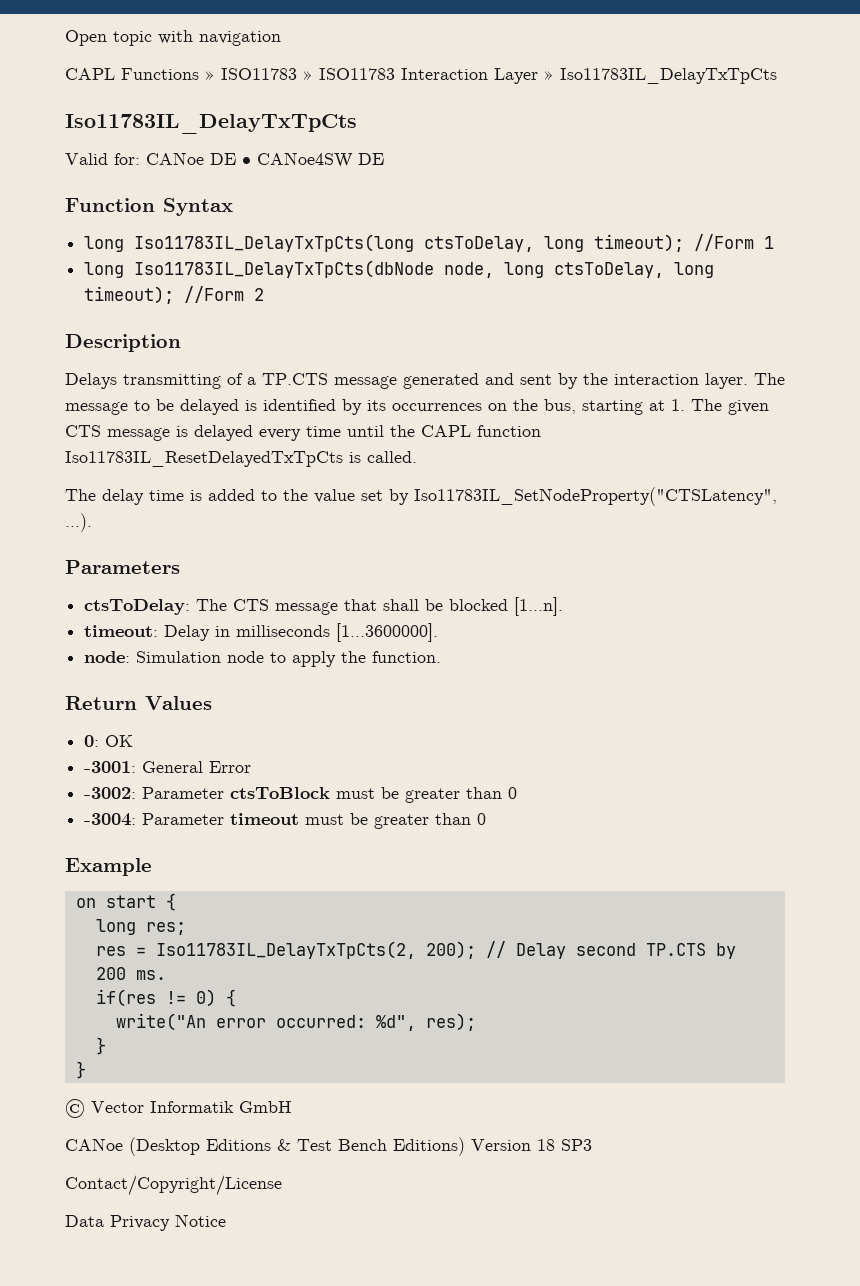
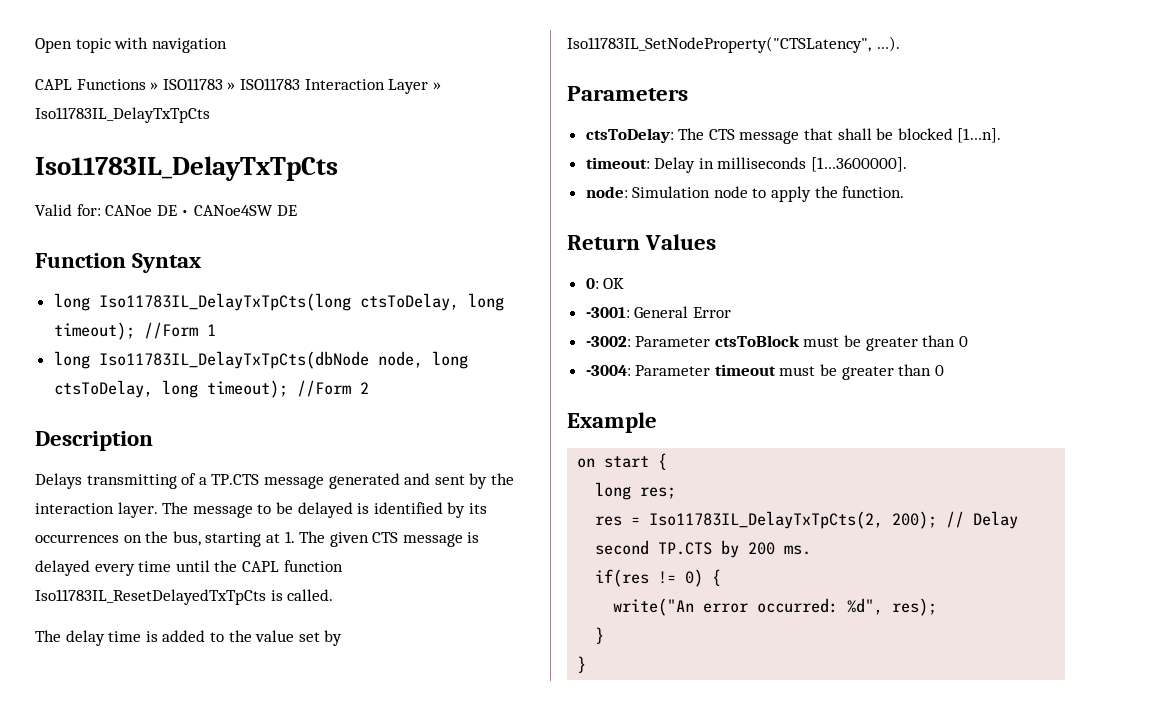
[65,1099,292,1118] [65,1137,592,1156] [65,1175,282,1196] [65,1214,226,1231] // © Vector Informatik GmbH // CANoe (Desktop Editions & Test Bench Editions) Version 18 SP3 // Contact/Copyright/License // Data Privacy Notice -> (587, 664) none

